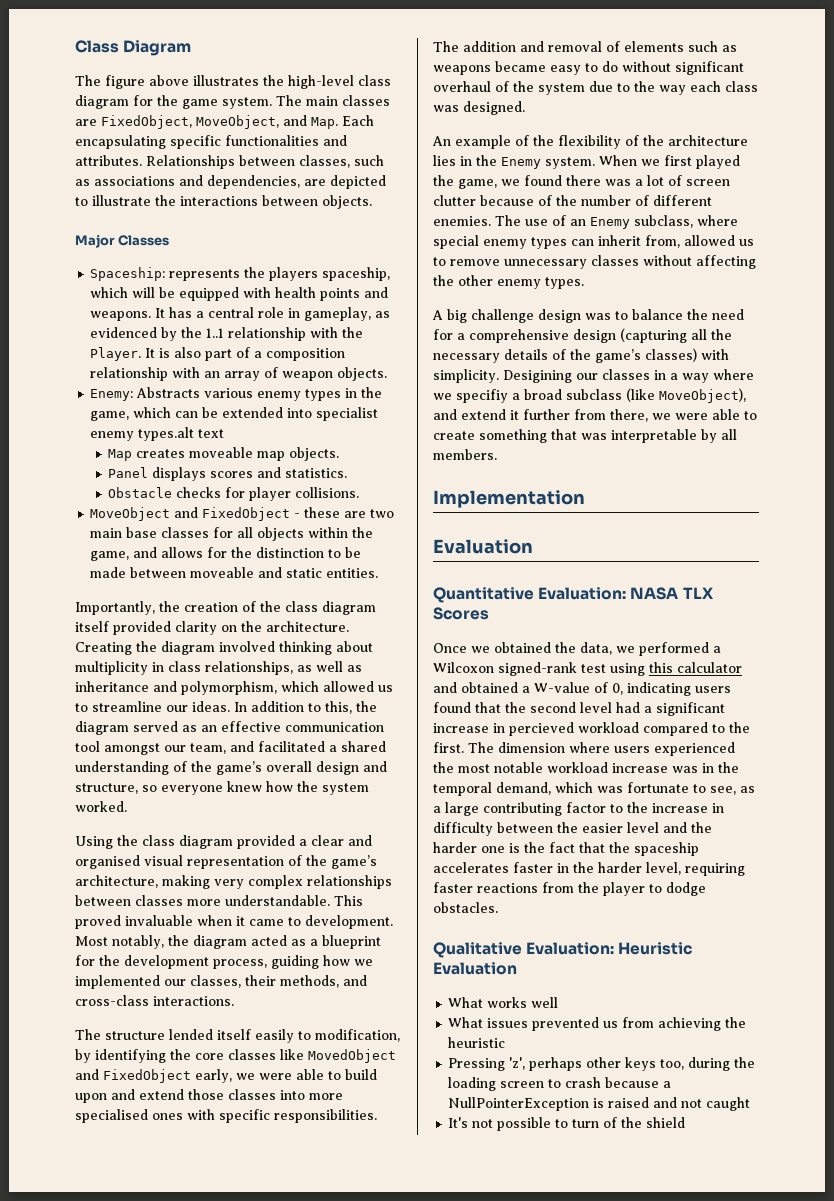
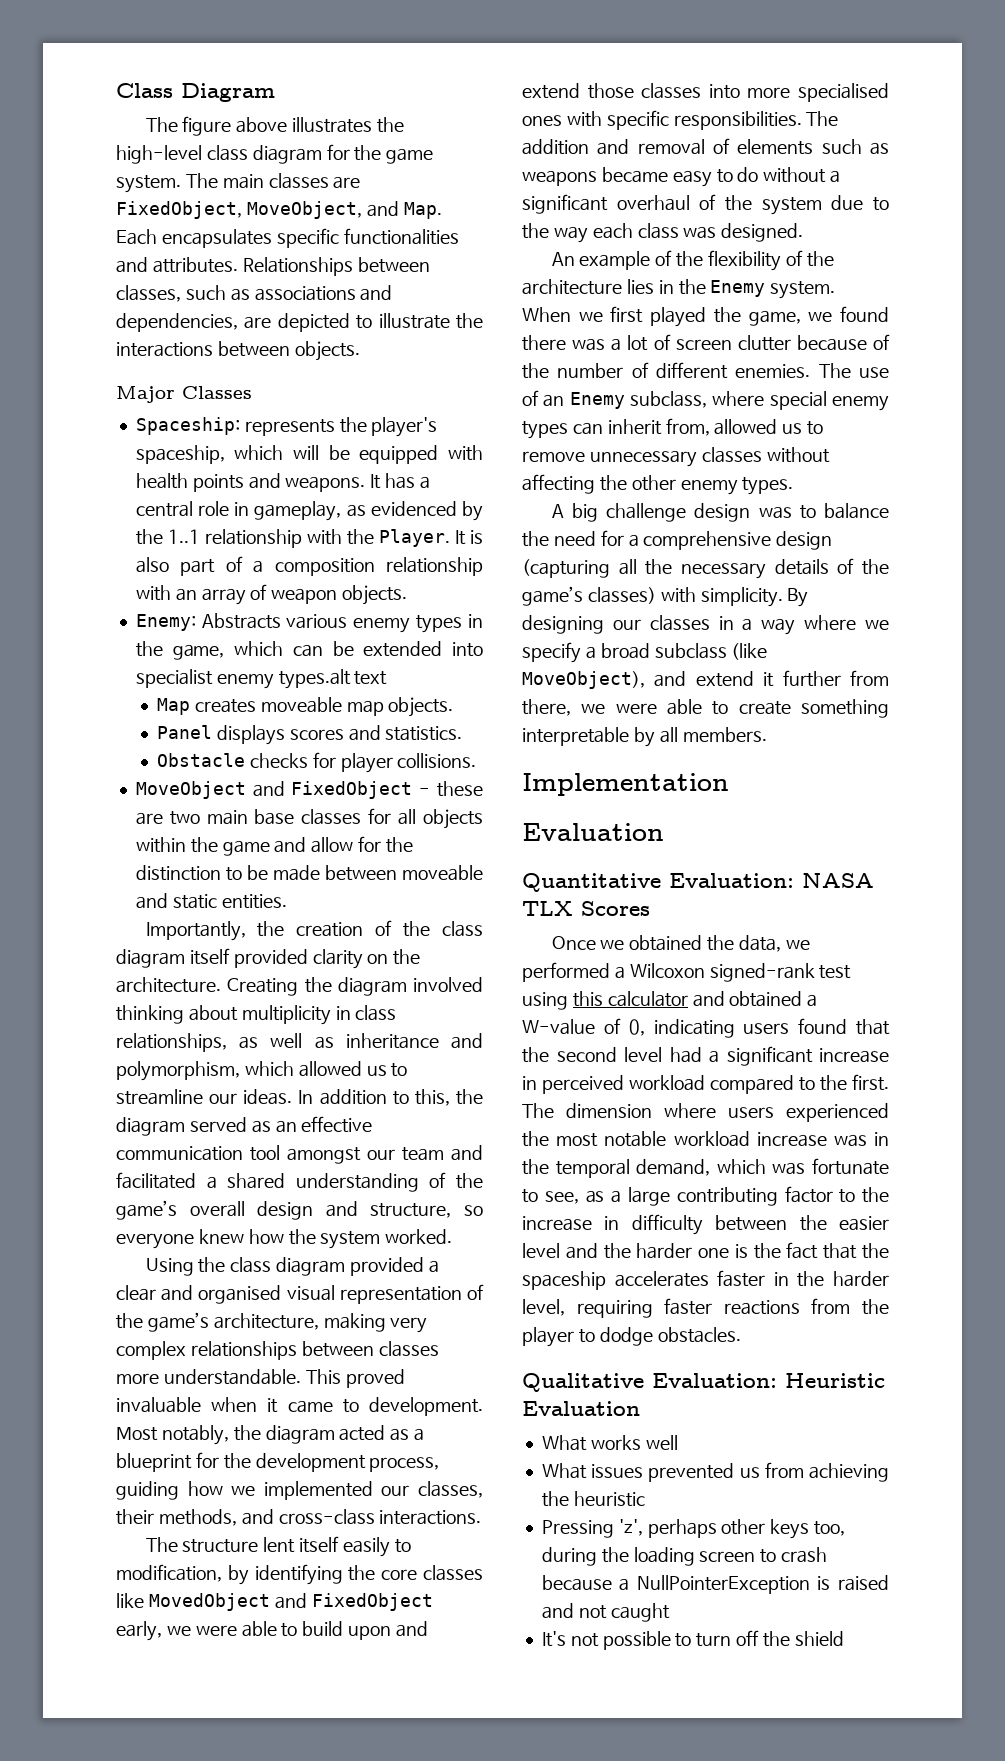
[75,135,166,149] encapsulating -> [161,229,272,248] encapsulates
[269,267,319,281] players -> [371,417,438,437] player's
[90,547,204,561] game, and allows -> [222,837,354,856] game and allow
[190,743,226,754] team, -> [402,1147,445,1161] team
[169,1029,213,1040] lended -> [263,1537,296,1553] lent
(671, 66) none -> [830,170,841,183] a
[503,370,572,383] Desigining -> [787,588,809,607] [522,615,604,634] By designing
[456,389,508,403] specifiy -> [522,642,581,663] specify
[551,429,607,440] that was -> (889, 708) none
[509,722,574,736] percieved -> [542,1075,624,1094] perceived
[603,1117,618,1128] of -> [736,1630,760,1646] off

